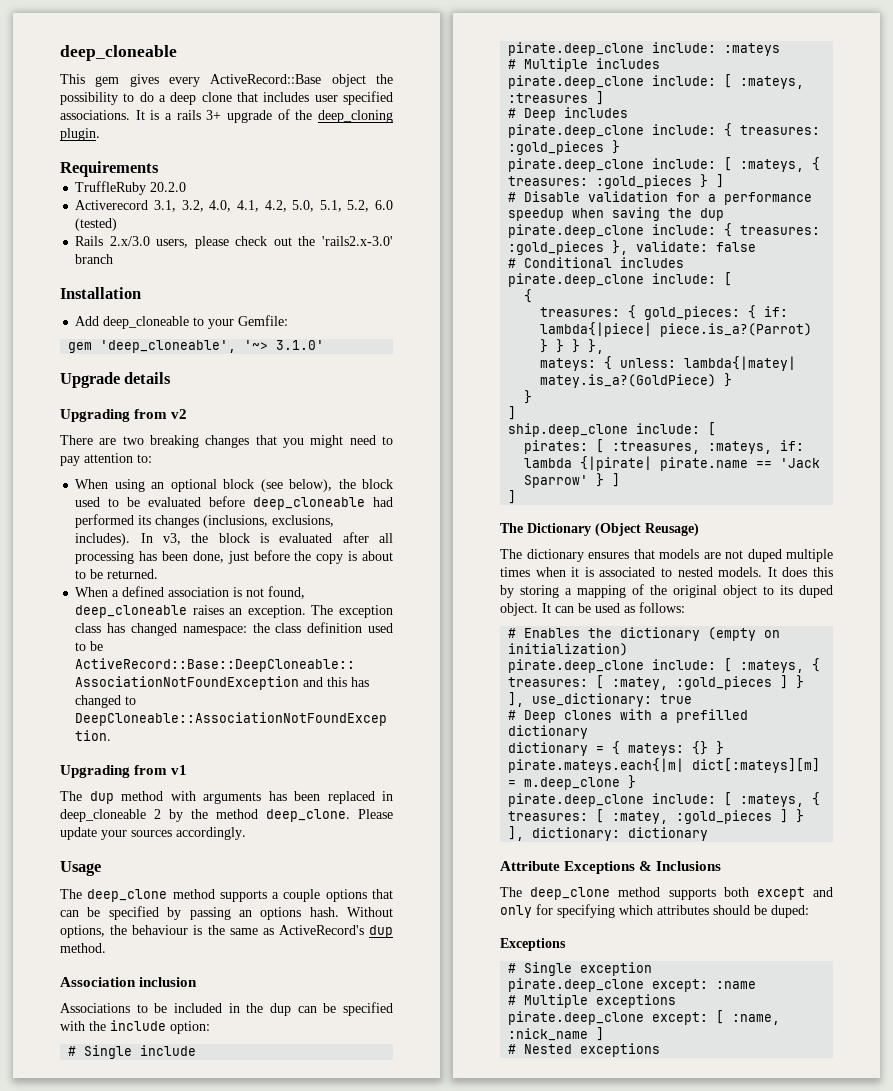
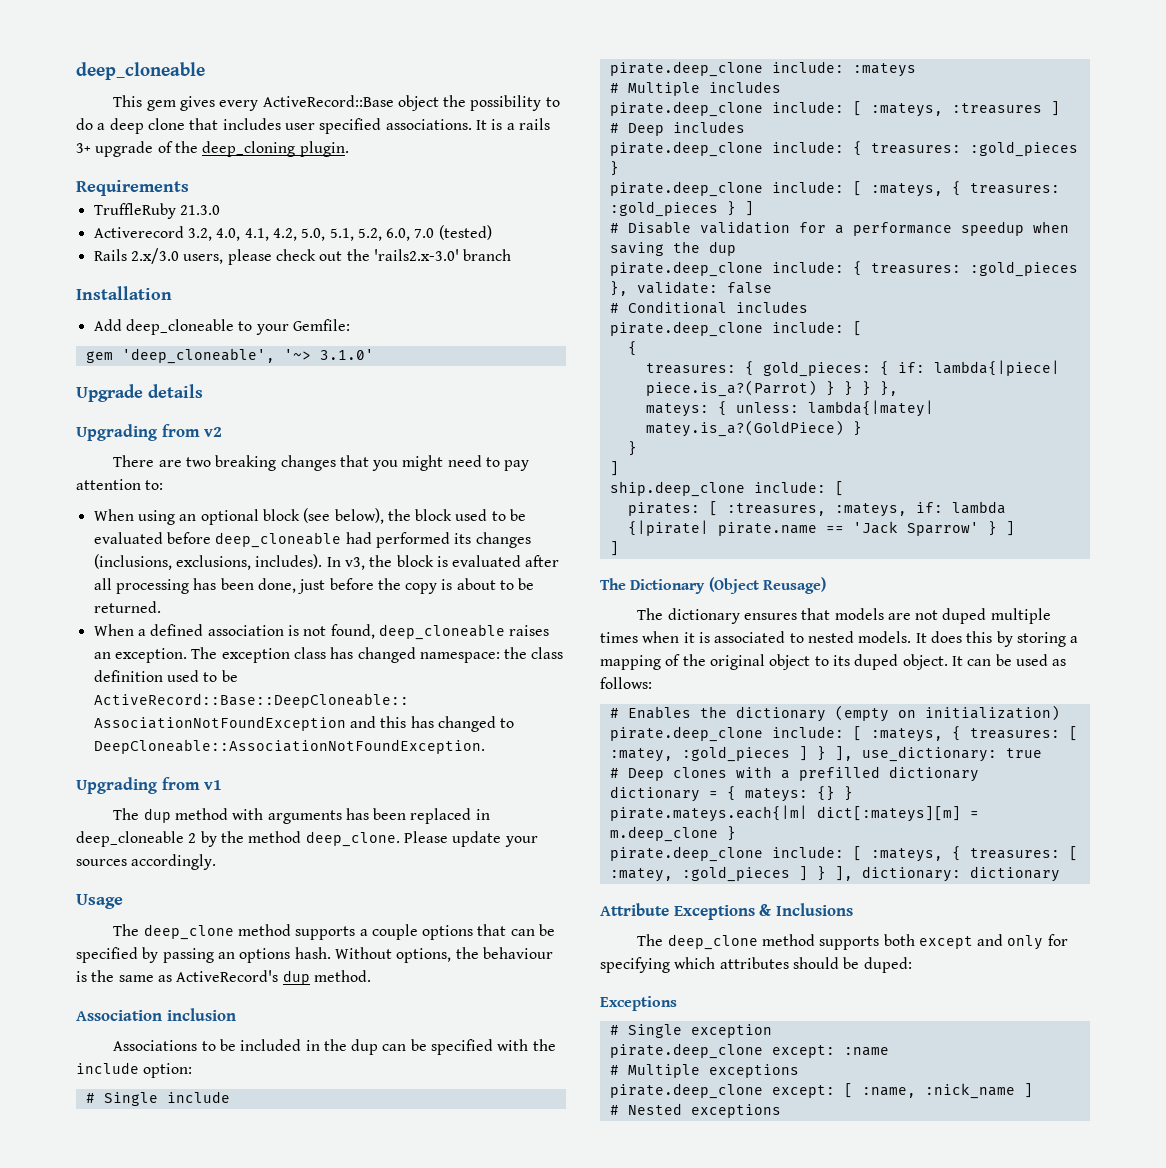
[150,182,187,192] 20.2.0 -> [179,205,220,215] 21.3.0
[154,200,177,212] 3.1, -> (184, 232) none
[375,200,393,210] 6.0 -> [386,228,435,241] 6.0, 7.0

